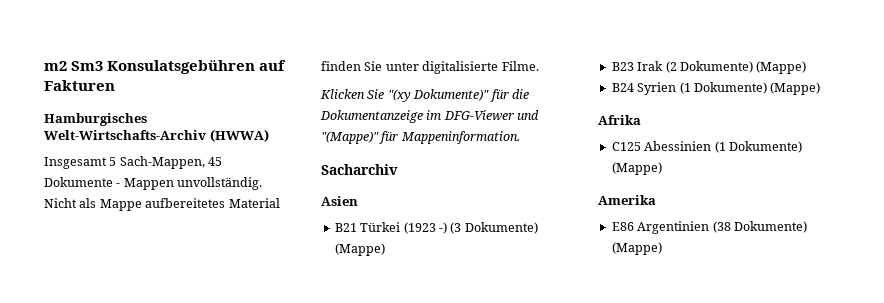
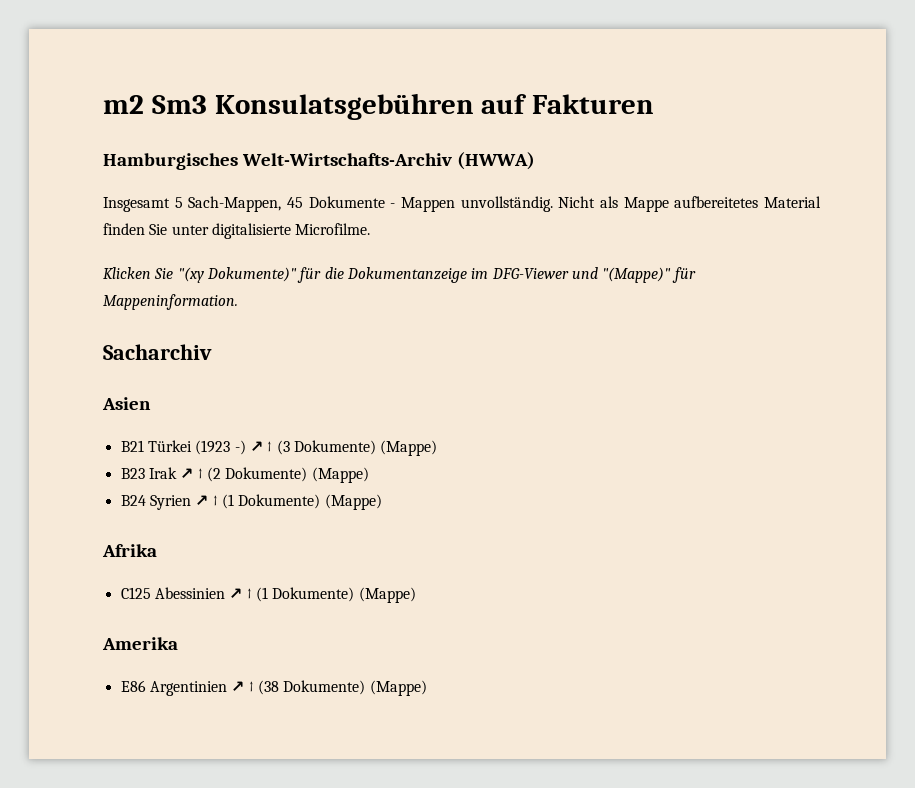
[501,61,539,71] Filme. -> [295,223,371,235] Microfilme.
(447, 228) none -> [249,441,273,452] ↗ ↑
(664, 66) none -> [180,468,203,479] ↗ ↑
(677, 88) none -> [195,495,218,506] ↗ ↑
(712, 146) none -> [229,588,252,599] ↗ ↑
(710, 227) none -> [231,681,254,692] ↗ ↑

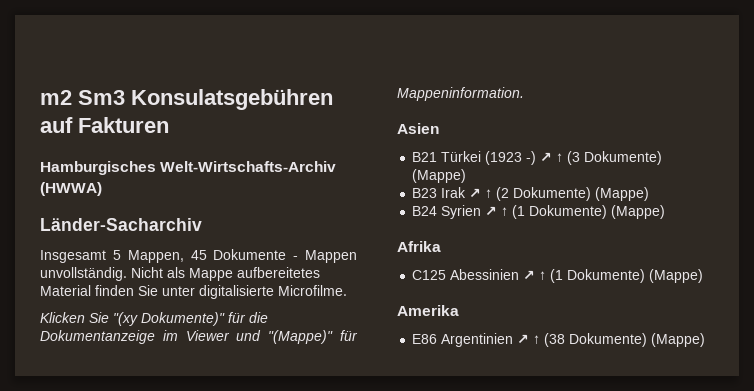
(535, 161) none -> [40,218,202,231] // Länder-Sacharchiv
[188,196,282,212] Sach-Mappen, -> [127,250,184,263] Mappen,
[491,268,569,279] DFG-Viewer -> [185,330,230,341] Viewer
[103,344,212,360] // Sacharchiv -> (524, 94) none

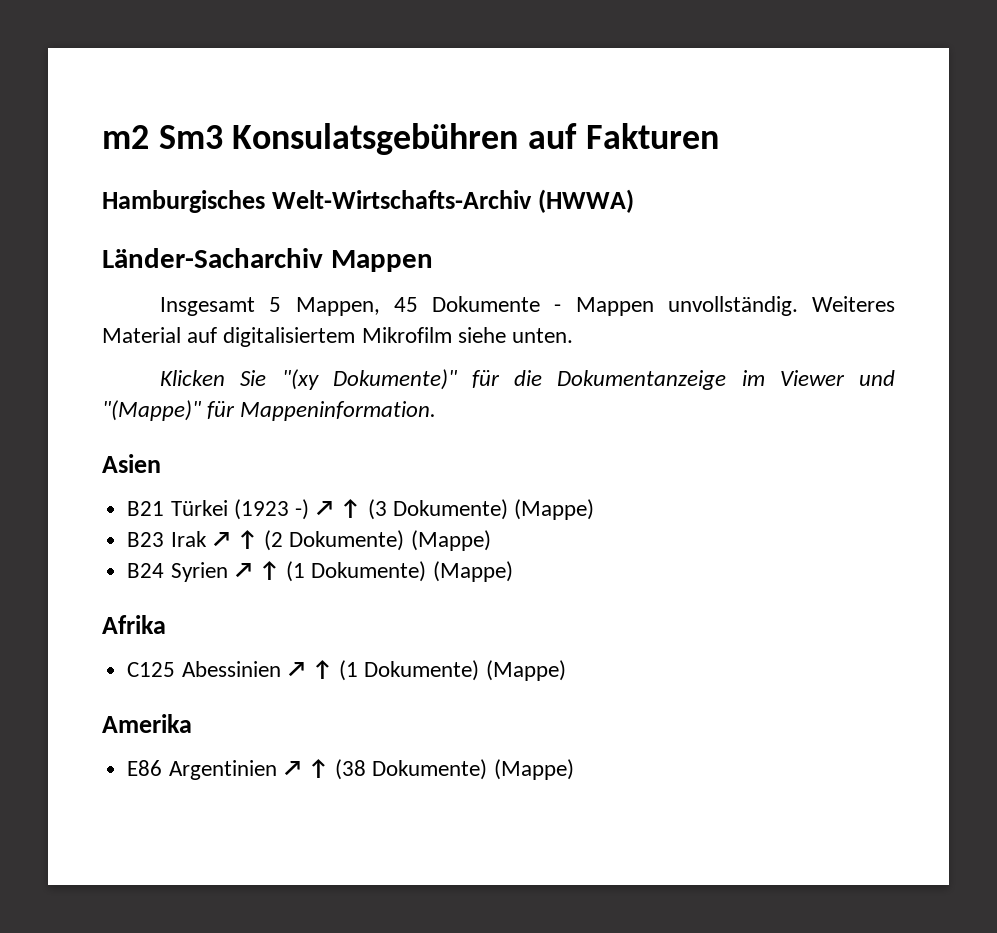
(202, 224) none -> [330,250,433,272] Mappen
[131,267,320,281] [40,285,347,299] Nicht als Mappe aufbereitetes Material finden Sie unter digitalisierte Microfilme. -> [811,296,895,312] [102,327,574,347] Weiteres Material auf digitalisiertem Mikrofilm siehe unten.

